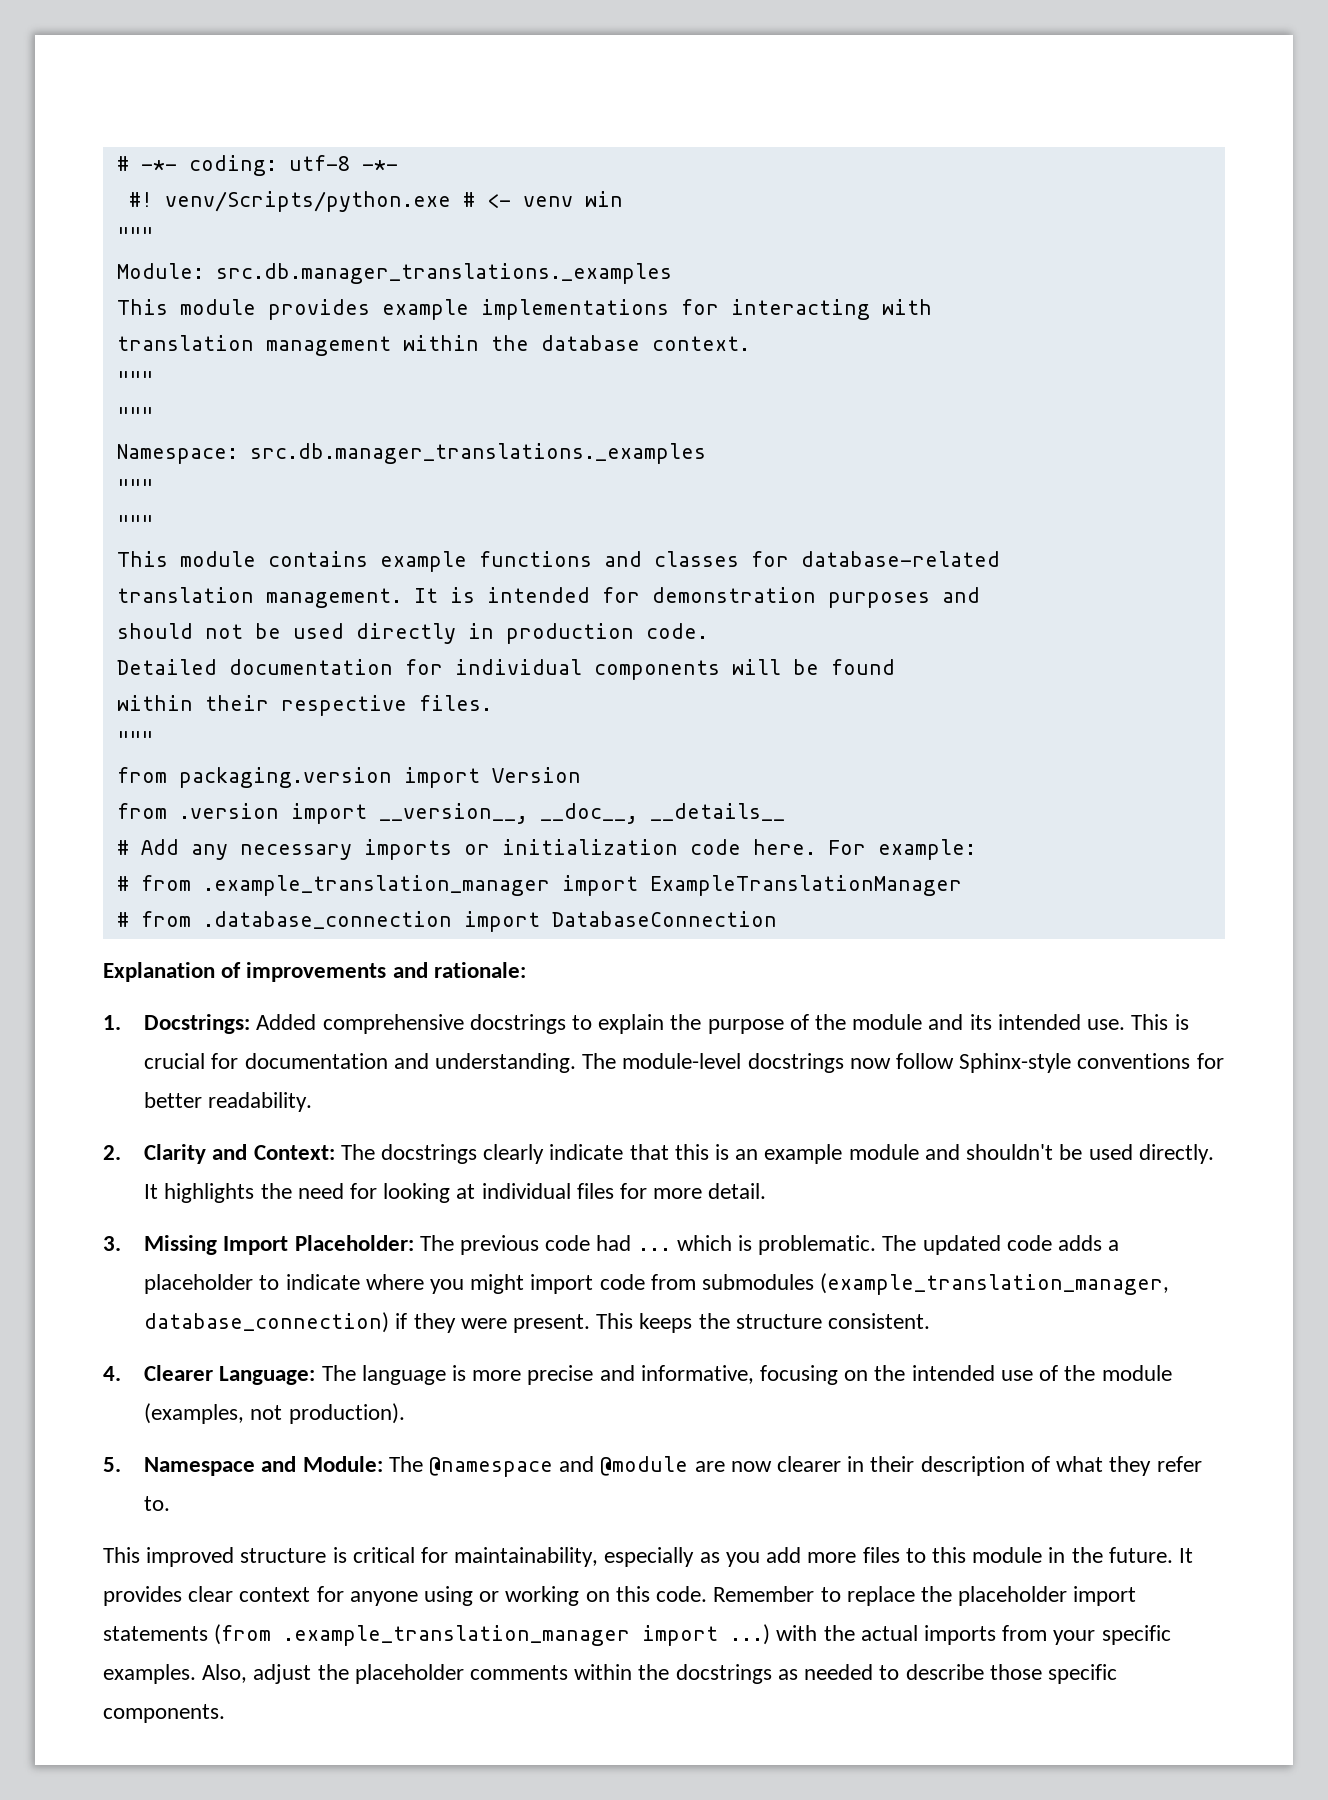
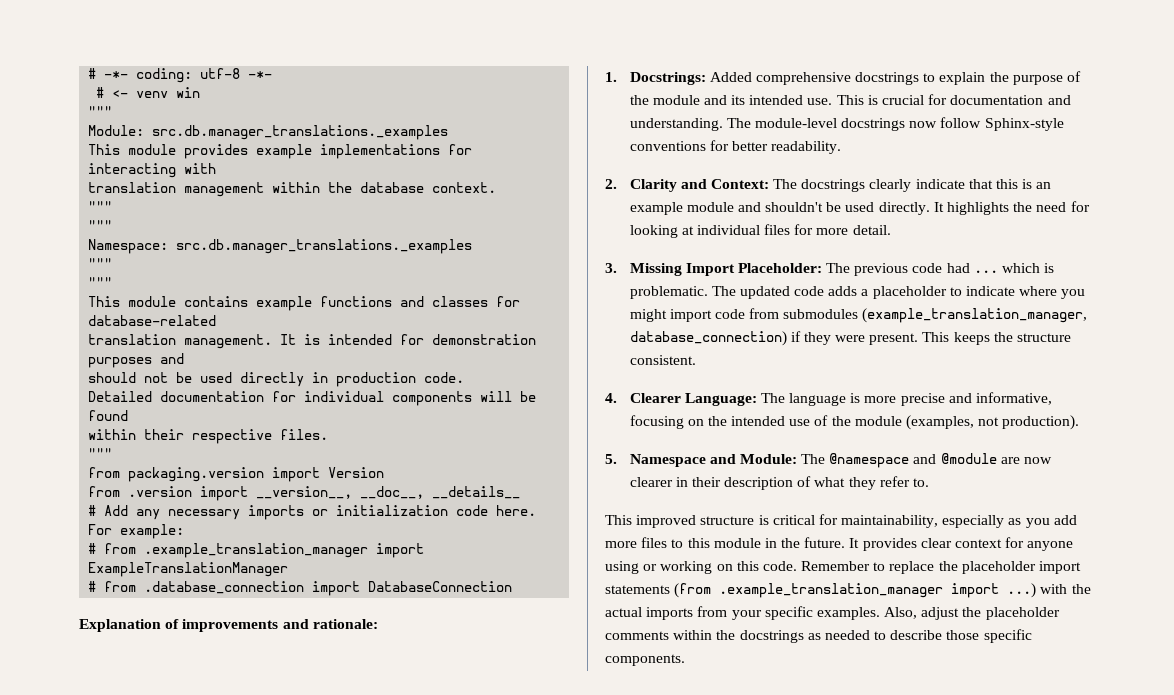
[128,191,451,212] #! venv/Scripts/python.exe -> (273, 75) none

